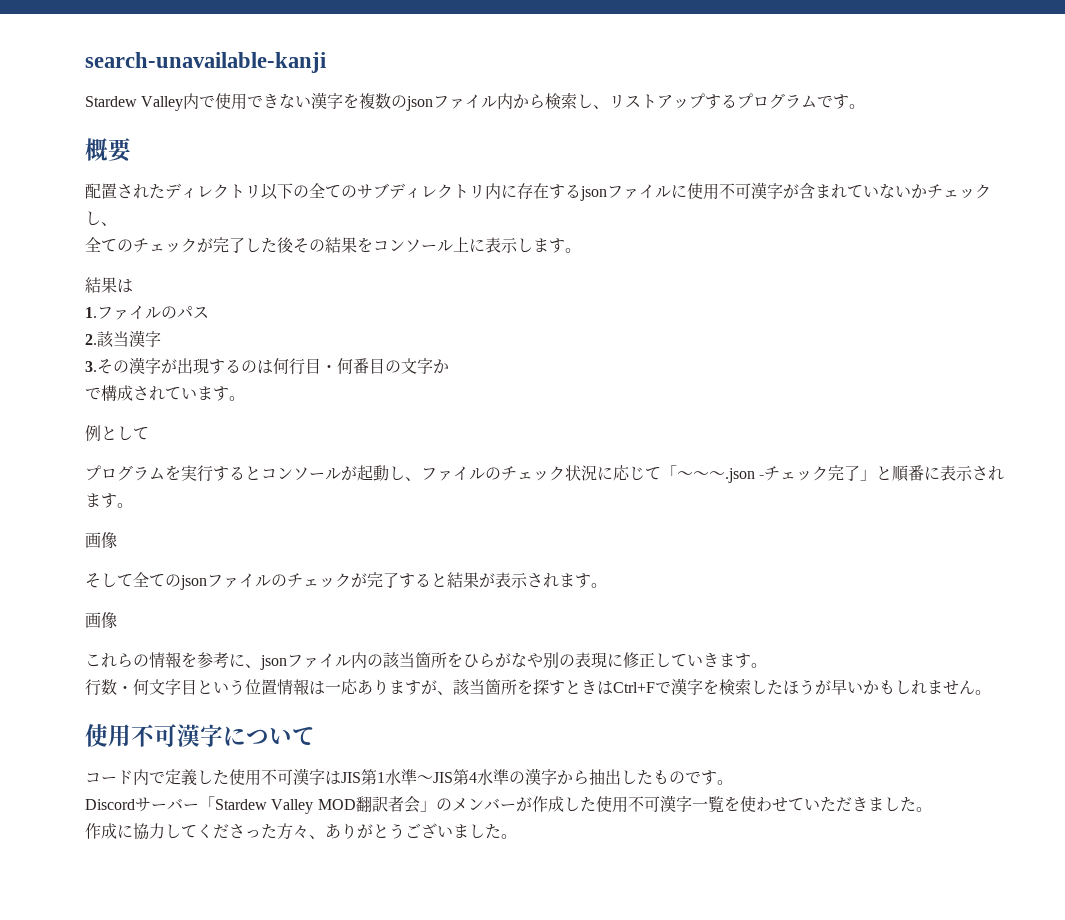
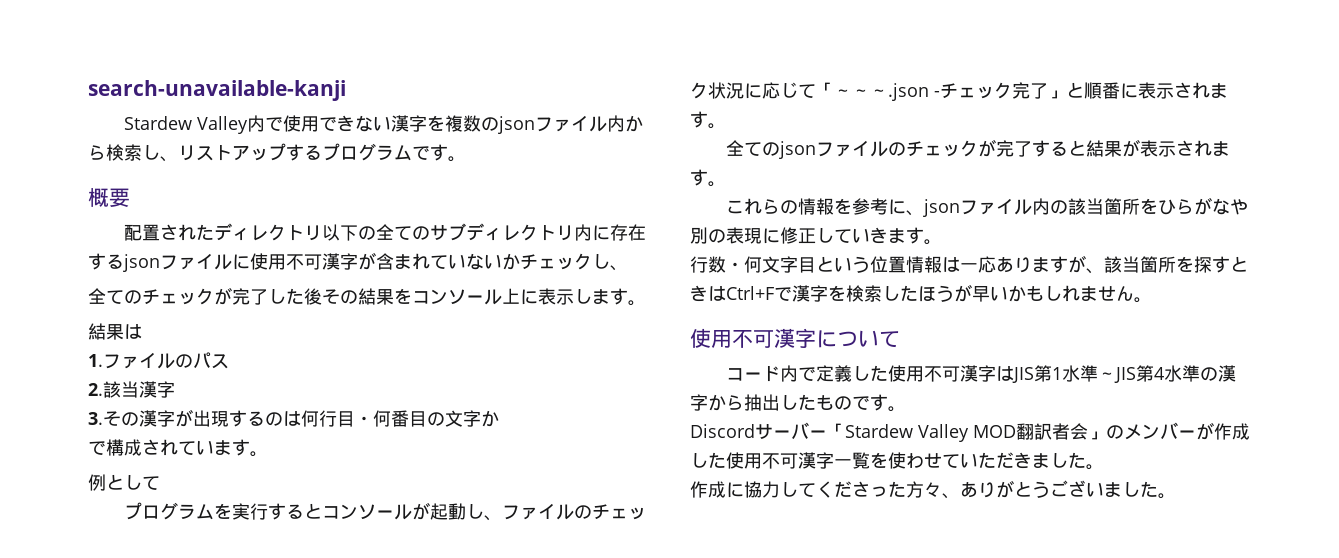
[85,532,117,549] [85,573,133,588] 画像 // そして -> (726, 126) none
[85,612,117,629] // 画像 -> (726, 184) none

